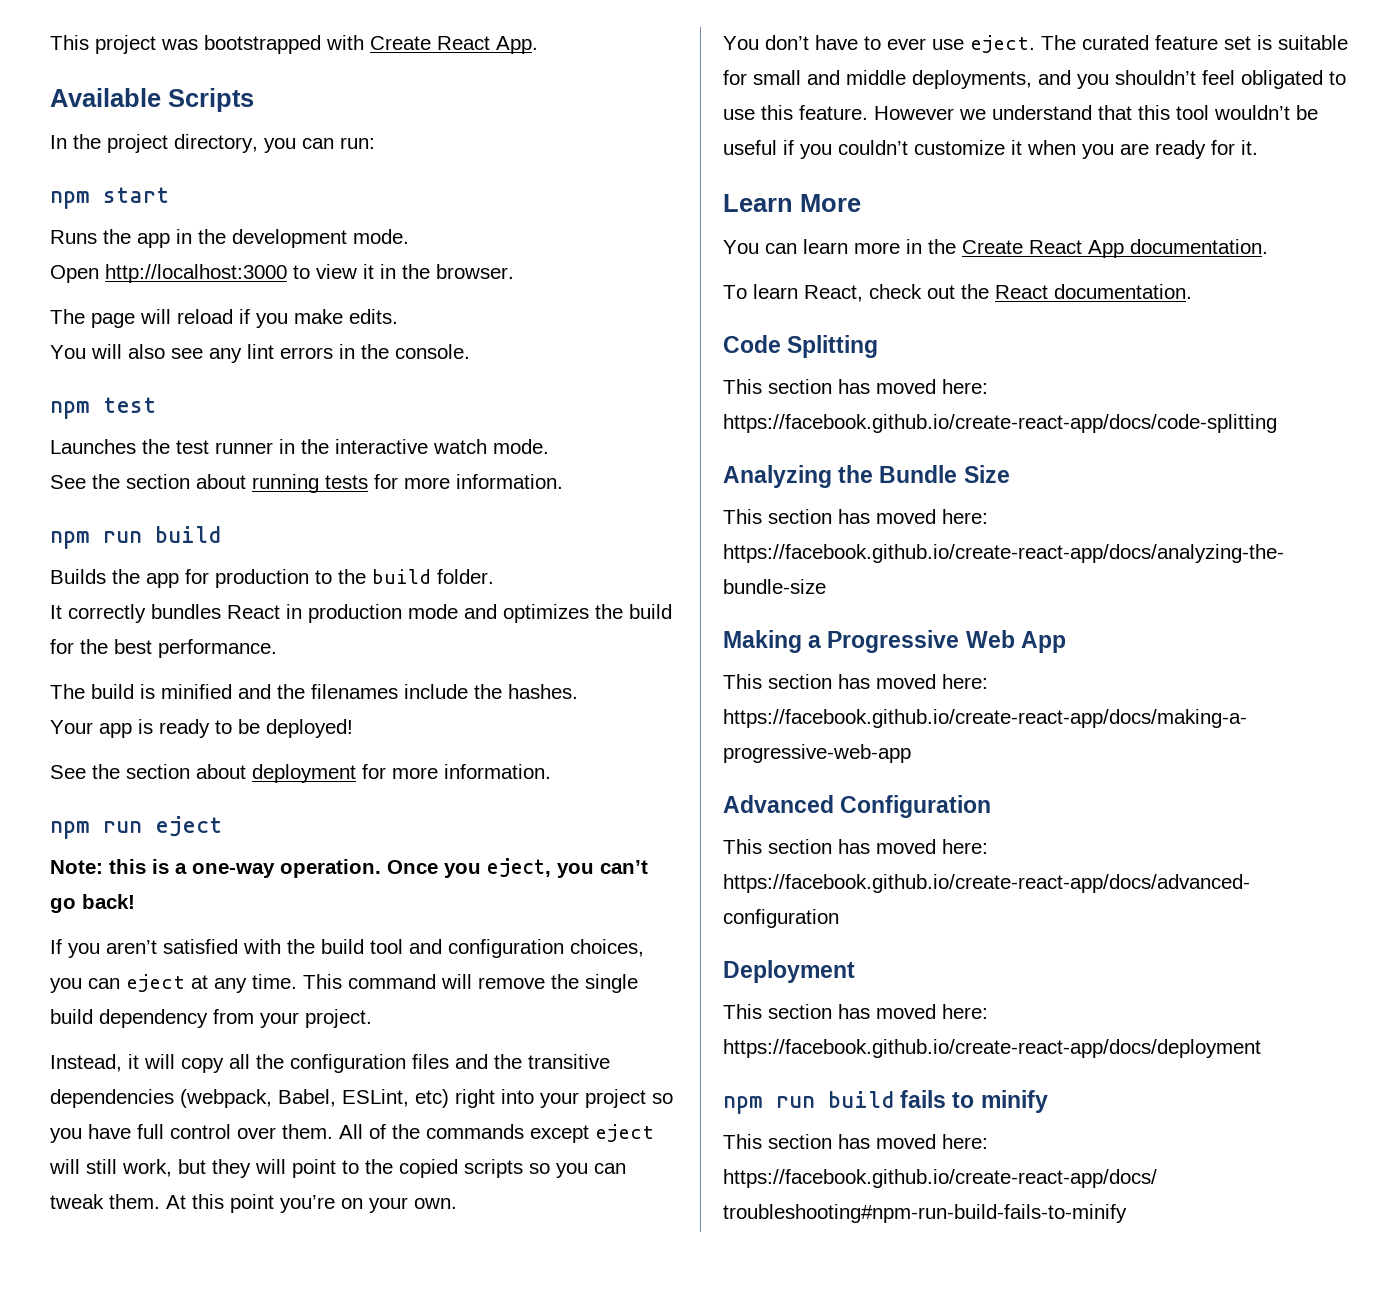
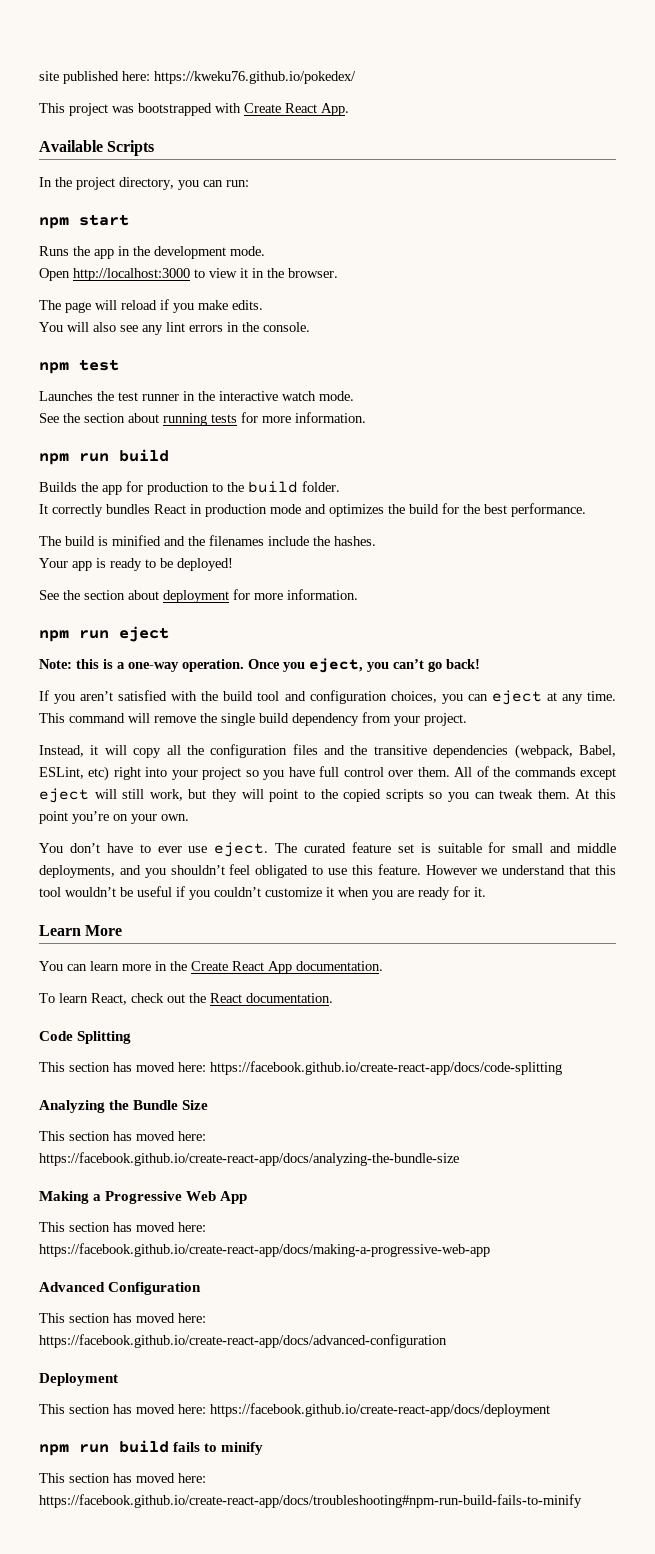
(50, 42) none -> [39,71,356,84] site published here: https://kweku76.github.io/pokedex/ //

